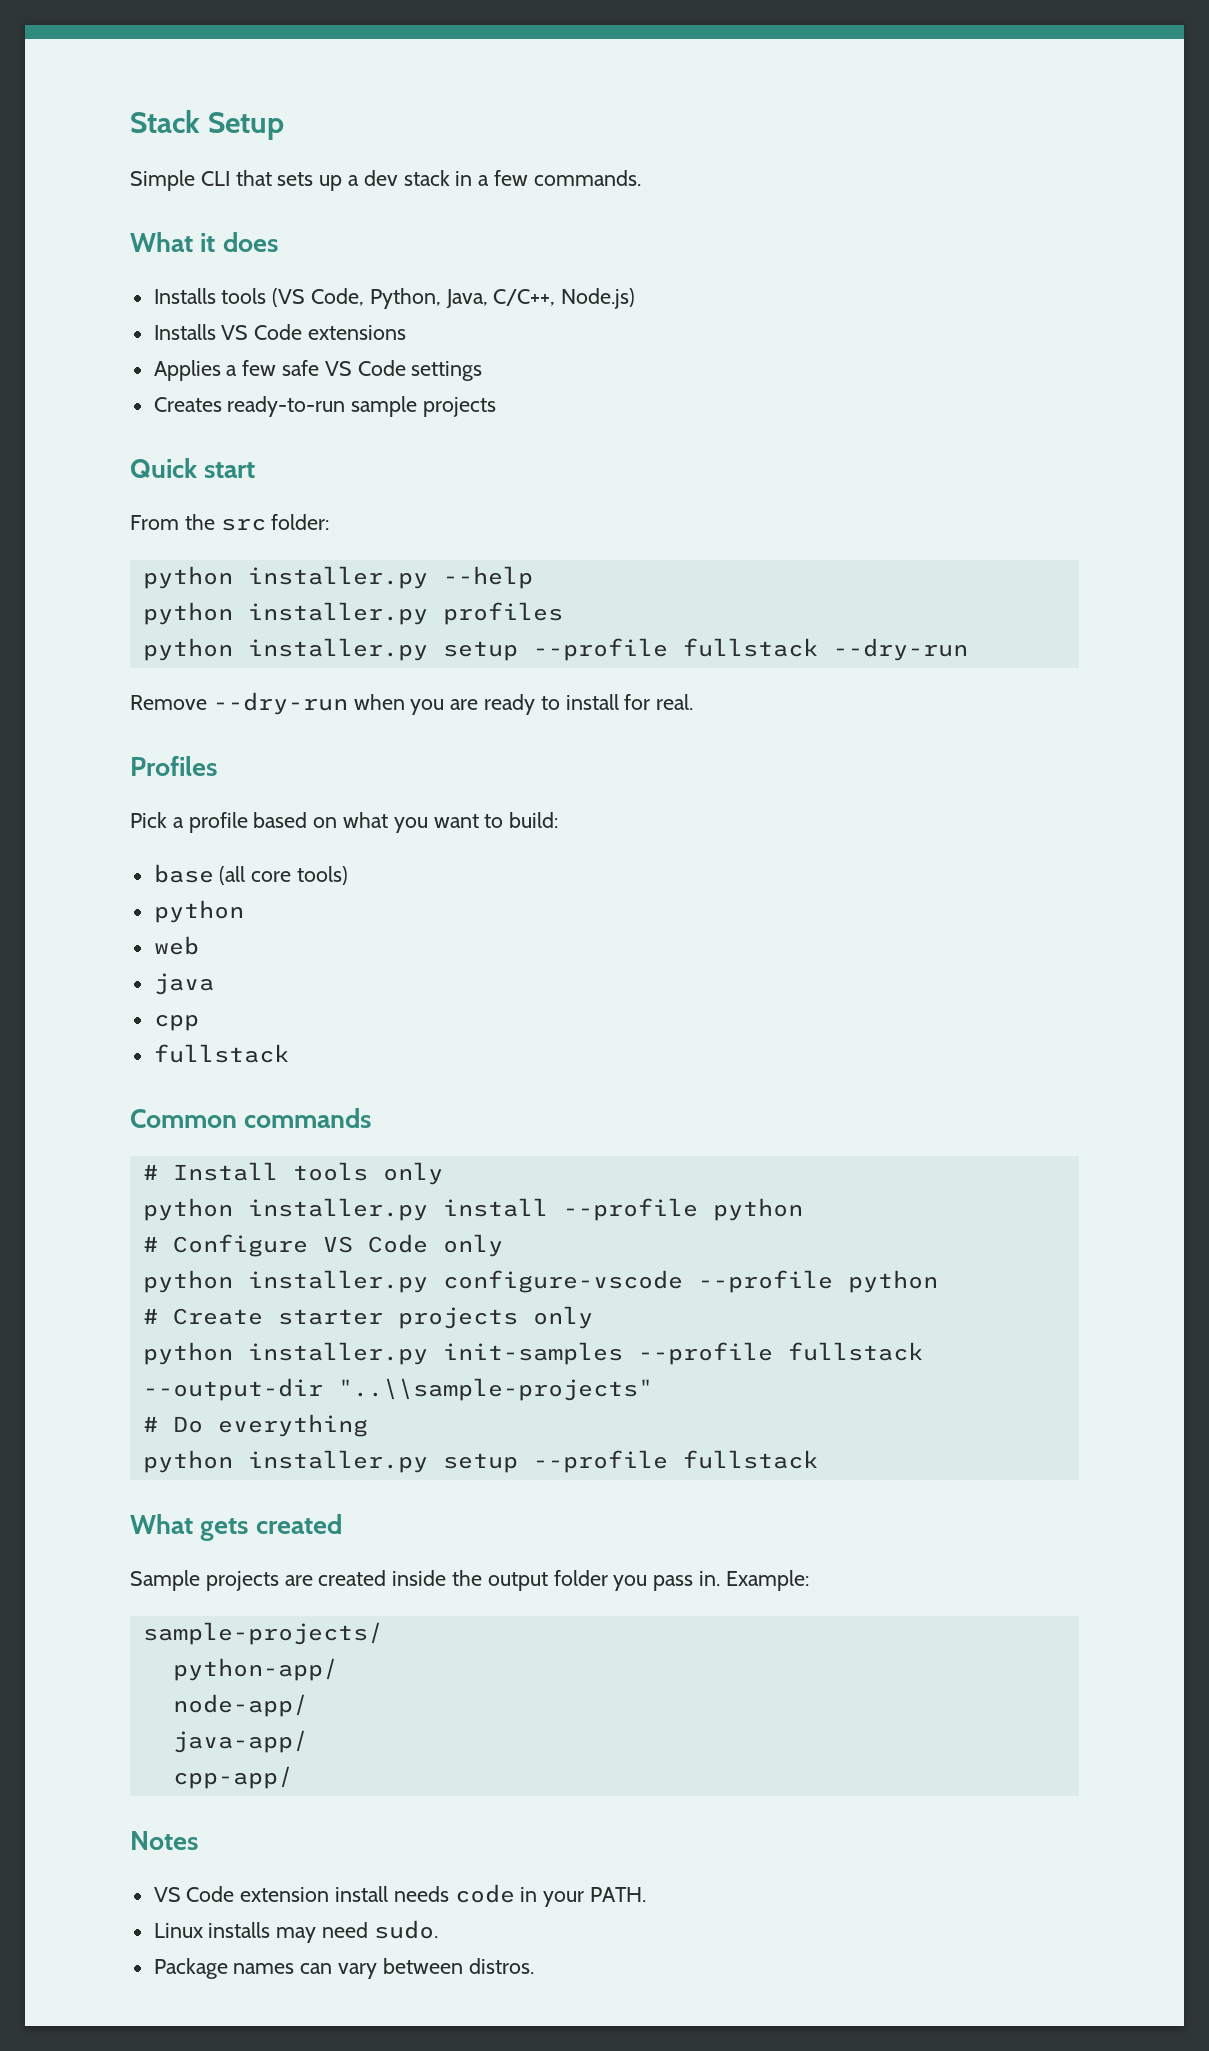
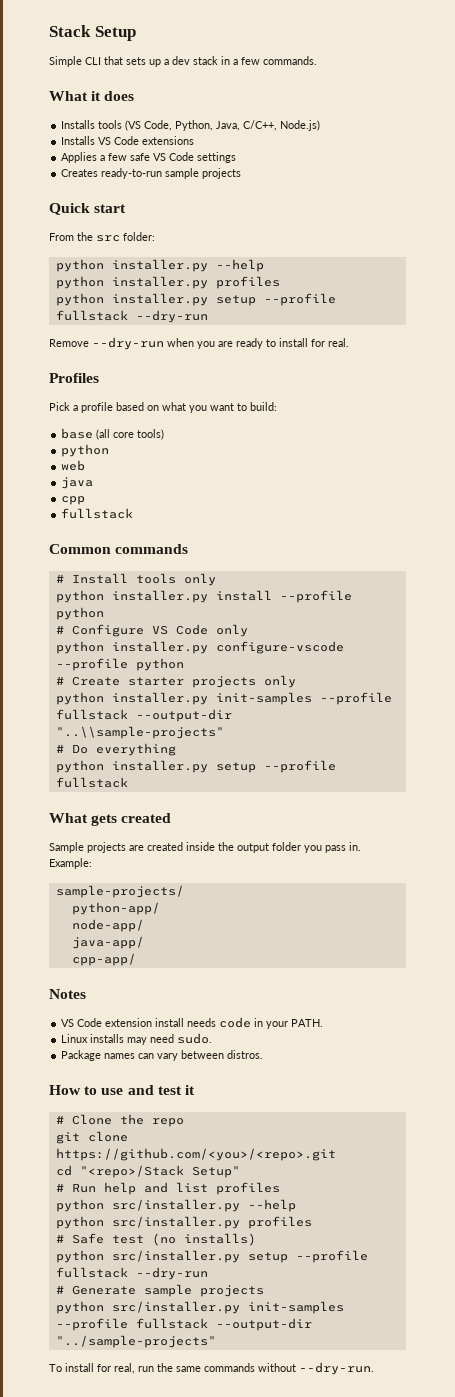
(534, 1966) none -> [49,1085,195,1095] [55,1114,184,1127] [55,1131,128,1144] [55,1148,336,1161] [55,1165,240,1178] [55,1182,280,1195] [55,1199,296,1212] [55,1216,312,1229] [55,1233,256,1246] [55,1250,368,1263] [55,1267,208,1280] [55,1284,264,1297] [55,1301,344,1314] [55,1318,312,1331] [55,1335,216,1348] [49,1362,374,1375] // How to use and test it // # Clone the repo // git clone https://github.com/<you>/<repo>.git // cd "<repo>/Stack Setup" // # Run help and list profiles // python src/installer.py --help // python src/installer.py profiles // # Safe test (no installs) // python src/installer.py setup --profile fullstack --dry-run // # Generate sample projects // python src/installer.py init-samples --profile fullstack --output-dir "../sample-projects" // To install for real, run the same commands without --dry-run.

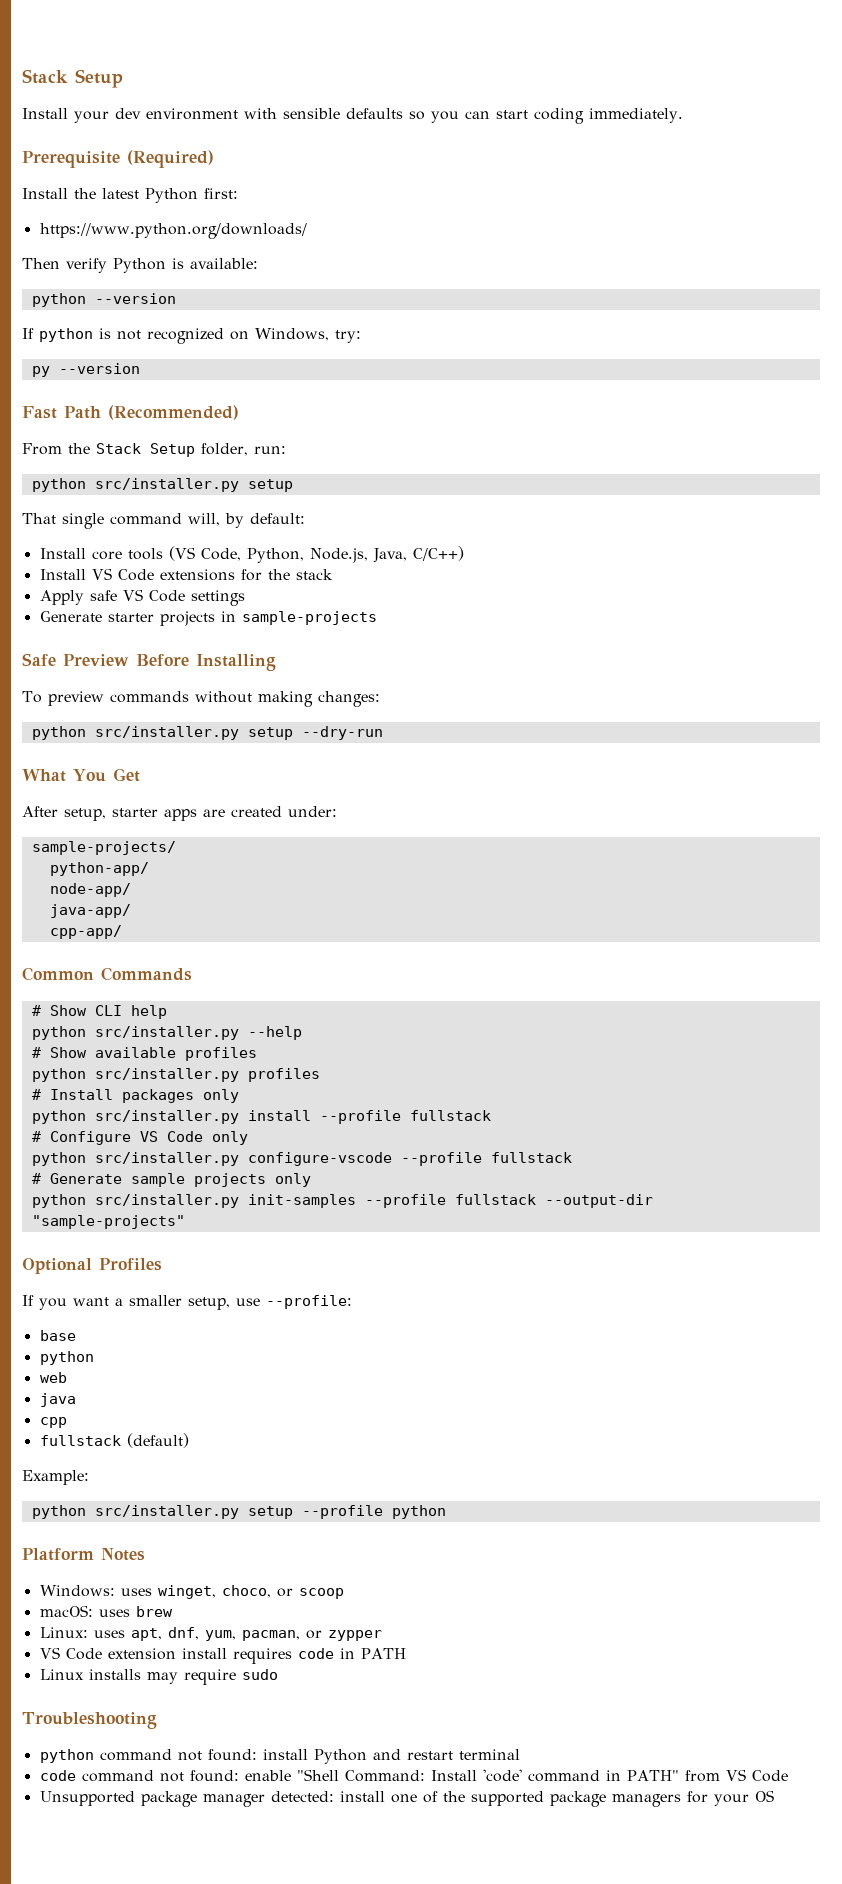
[49,56,317,67] [49,91,135,101] [61,120,321,131] [61,136,96,145] Simple CLI that sets up a dev stack in a few commands. // What it does // Installs tools (VS Code, Python, Java, C/C++, Node.js) // Installs -> [22,108,683,124] [22,150,214,168] [22,188,238,203] [39,223,307,239] [22,258,258,273] [31,293,176,307] [22,328,361,344] [31,363,140,377] [22,405,239,420] [22,443,286,457] [31,478,293,492] [22,513,305,529] [39,546,464,563] [39,569,86,580] Install your dev environment with sensible defaults so you can start coding immediately. // Prerequisite (Required) // Install the latest Python first: // https://www.python.org/downloads/ // Then verify Python is available: // python --version // If python is not recognized on Windows, try: // py --version // Fast Path (Recommended) // From the Stack Setup folder, run: // python src/installer.py setup // That single command will, by default: // Install core tools (VS Code, Python, Node.js, Java, C/C++) // Install
[61,152,128,163] // Applies a few -> [240,569,333,581] [39,590,84,605] for the stack // Apply
[61,168,242,179] [49,203,127,215] [49,232,155,242] [55,259,264,272] [55,276,280,289] [55,293,336,306] [55,310,208,323] [49,337,349,350] [49,373,99,383] [49,402,277,413] [61,428,165,440] [61,444,110,457] [61,460,86,471] [61,477,94,489] [61,496,86,505] [61,508,134,519] [49,544,189,554] [55,573,216,586] [55,590,352,603] [55,607,104,620] [55,624,248,637] [55,641,344,654] [55,658,184,671] [55,675,296,688] [55,692,392,705] [55,709,232,722] [55,726,224,739] [55,743,176,756] [55,760,336,773] [55,777,128,788] [49,813,172,826] [49,842,361,853] [49,858,92,869] Creates ready-to-run sample projects // Quick start // From the src folder: // python installer.py --help // python installer.py profiles // python installer.py setup --profile fullstack --dry-run // Remove --dry-run when you are ready to install for real. // Profiles // Pick a profile based on what you want to build: // base (all core tools) // python // web // java // cpp // fullstack // Common commands // # Install tools only // python installer.py install --profile python // # Configure VS Code only // python installer.py configure-vscode --profile python // # Create starter projects only // python installer.py init-samples --profile fullstack --output-dir "..\\sample-projects" // # Do everything // python installer.py setup --profile fullstack // What gets created // Sample projects are created inside the output folder you pass in. Example: -> [39,611,377,626] [22,653,276,671] [22,691,380,707] [31,726,383,740] [22,768,140,782] [22,806,337,821] Generate starter projects in sample-projects // Safe Preview Before Installing // To preview commands without making changes: // python src/installer.py setup --dry-run // What You Get // After setup, starter apps are created under:
[49,989,86,999] [61,1017,324,1029] [61,1033,213,1045] [61,1050,264,1061] [49,1085,195,1095] [55,1114,184,1127] [55,1131,128,1144] [55,1148,336,1161] [55,1165,240,1178] [55,1182,280,1195] Notes // VS Code extension install needs code in your PATH. // Linux installs may need sudo. // Package names can vary between distros. // How to use and test it // # Clone the repo // git clone https://github.com/<you>/<repo>.git // cd "<repo>/Stack Setup" // # Run help and list profiles -> [22,967,192,981] [31,1005,167,1019] Common Commands // # Show CLI help
(296, 1205) none -> [31,1047,257,1061] // # Show available profiles
[71,1233,256,1246] [55,1250,368,1263] [55,1267,208,1280] Safe test (no installs) // python src/installer.py setup --profile fullstack --dry-run -> [49,1089,239,1103] [31,1110,491,1124] [31,1131,248,1145] [31,1152,572,1166] Install packages only // python src/installer.py install --profile fullstack // # Configure VS Code only // python src/installer.py configure-vscode --profile fullstack
(264, 1291) none -> [274,1173,311,1187] only
[55,1335,216,1348] [49,1362,374,1375] "../sample-projects" // To install for real, run the same commands without --dry-run. -> [31,1215,185,1229] [22,1258,162,1274] [22,1295,352,1310] [39,1330,76,1341] [39,1351,94,1365] [39,1372,67,1383] [39,1393,76,1407] [39,1417,67,1428] [39,1433,189,1448] [22,1470,89,1485] [31,1505,446,1519] [22,1548,145,1561] [39,1585,344,1599] [39,1605,173,1617] [39,1627,382,1641] [39,1647,406,1664] [39,1669,278,1685] [22,1712,157,1729] [39,1749,520,1764] [39,1769,788,1782] [39,1790,774,1807] "sample-projects" // Optional Profiles // If you want a smaller setup, use --profile: // base // python // web // java // cpp // fullstack (default) // Example: // python src/installer.py setup --profile python // Platform Notes // Windows: uses winget, choco, or scoop // macOS: uses brew // Linux: uses apt, dnf, yum, pacman, or zypper // VS Code extension install requires code in PATH // Linux installs may require sudo // Troubleshooting // python command not found: install Python and restart terminal // code command not found: enable "Shell Command: Install 'code' command in PATH" from VS Code // Unsupported package manager detected: install one of the supported package managers for your OS

